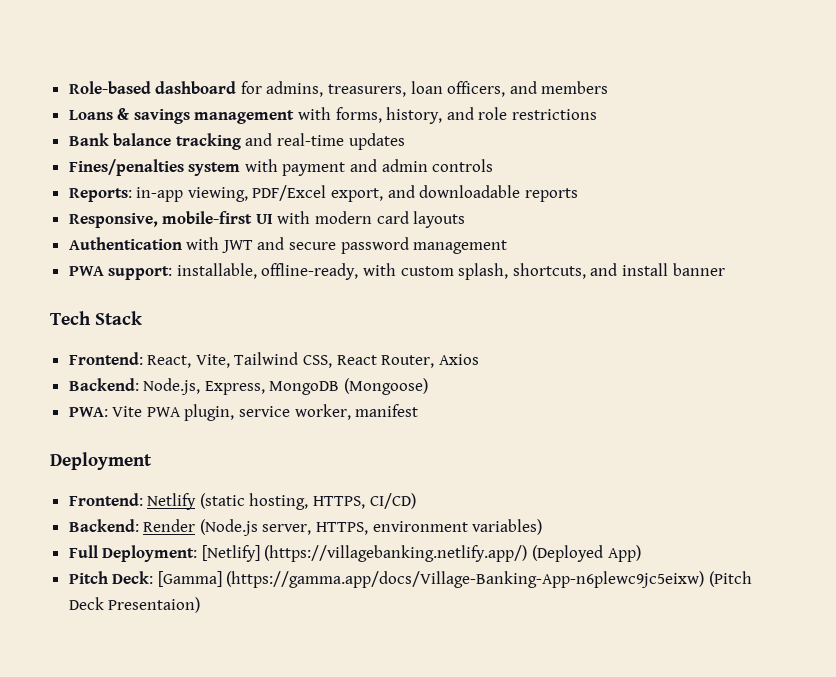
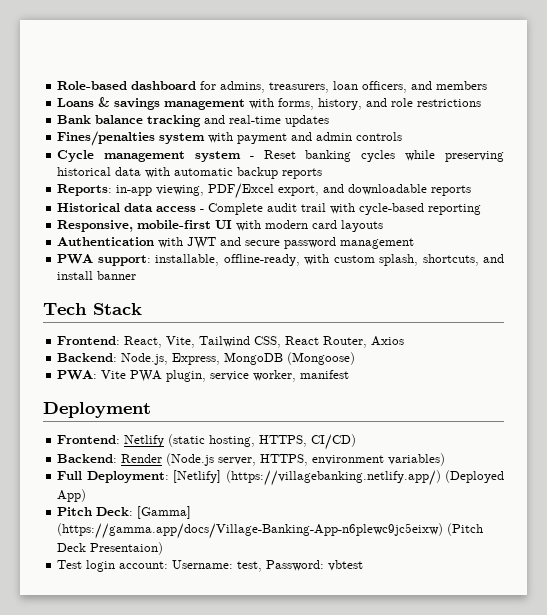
(494, 165) none -> [57,150,504,162] [57,167,323,179] // Cycle management system - Reset banking cycles while preserving historical data with automatic backup reports
(578, 195) none -> [57,203,482,215] // Historical data access - Complete audit trail with cycle-based reporting
(201, 605) none -> [57,560,364,572] // Test login account: Username: test, Password: vbtest

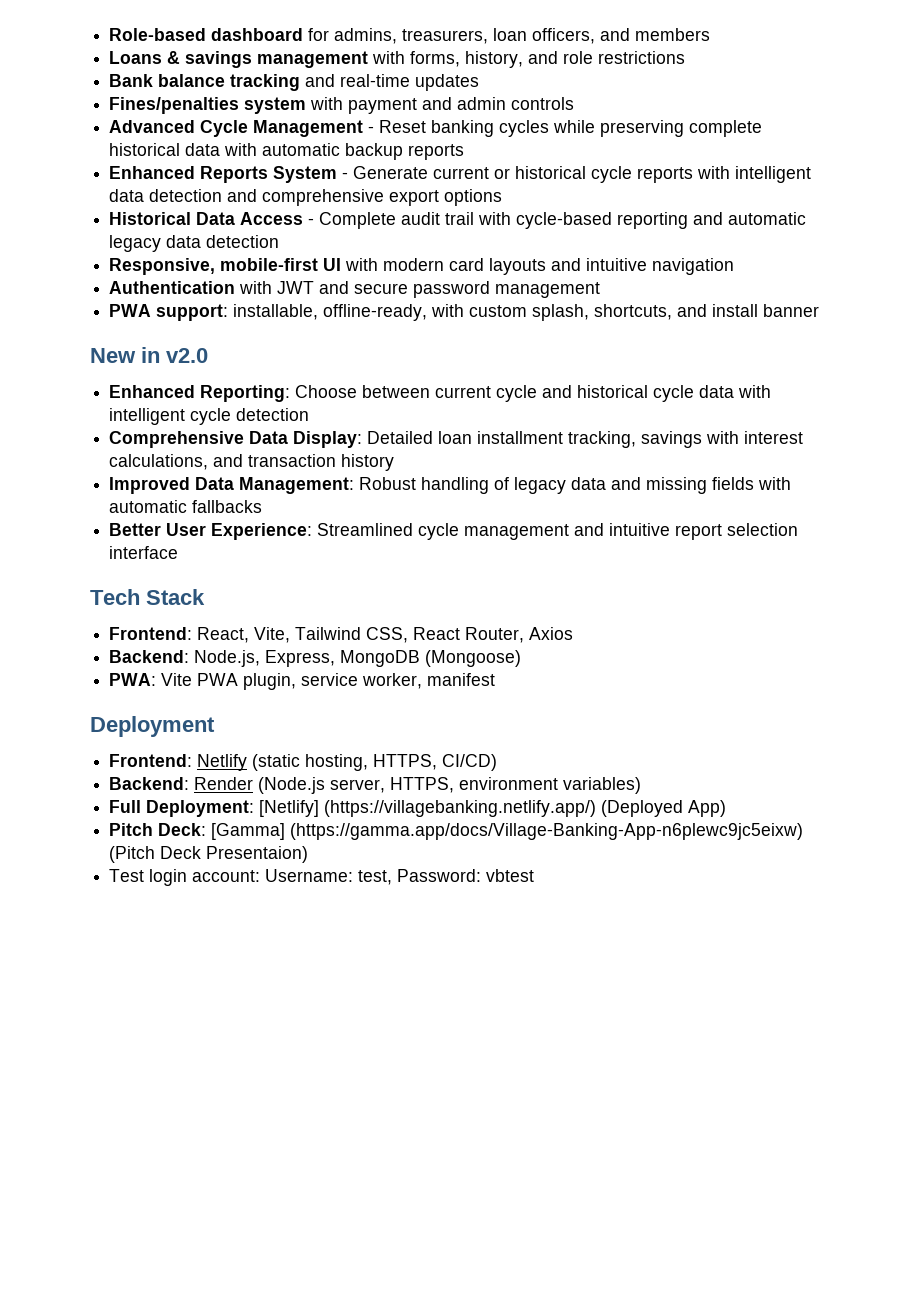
[57,150,241,162] Cycle management system -> [109,120,364,137] Advanced Cycle Management
(504, 156) none -> [689,120,763,137] complete
[57,183,472,199] Reports: in-app viewing, PDF/Excel export, and downloadable reports -> [109,166,812,183] [109,189,503,206] Enhanced Reports System - Generate current or historical cycle reports with intelligent data detection and comprehensive export options
[124,203,197,212] data access -> [196,212,304,225] Data Access
(482, 209) none -> [693,212,807,225] [109,235,280,252] and automatic legacy data detection
(384, 226) none -> [551,258,735,275] and intuitive navigation
(137, 275) none -> [90,347,208,363] [109,385,772,402] [109,408,310,425] [109,431,804,448] [109,454,395,471] [109,477,792,494] [109,500,263,513] [109,523,799,540] [109,546,179,559] // New in v2.0 // Enhanced Reporting: Choose between current cycle and historical cycle data with intelligent cycle detection // Comprehensive Data Display: Detailed loan installment tracking, savings with interest calculations, and transaction history // Improved Data Management: Robust handling of legacy data and missing fields with automatic fallbacks // Better User Experience: Streamlined cycle management and intuitive report selection interface

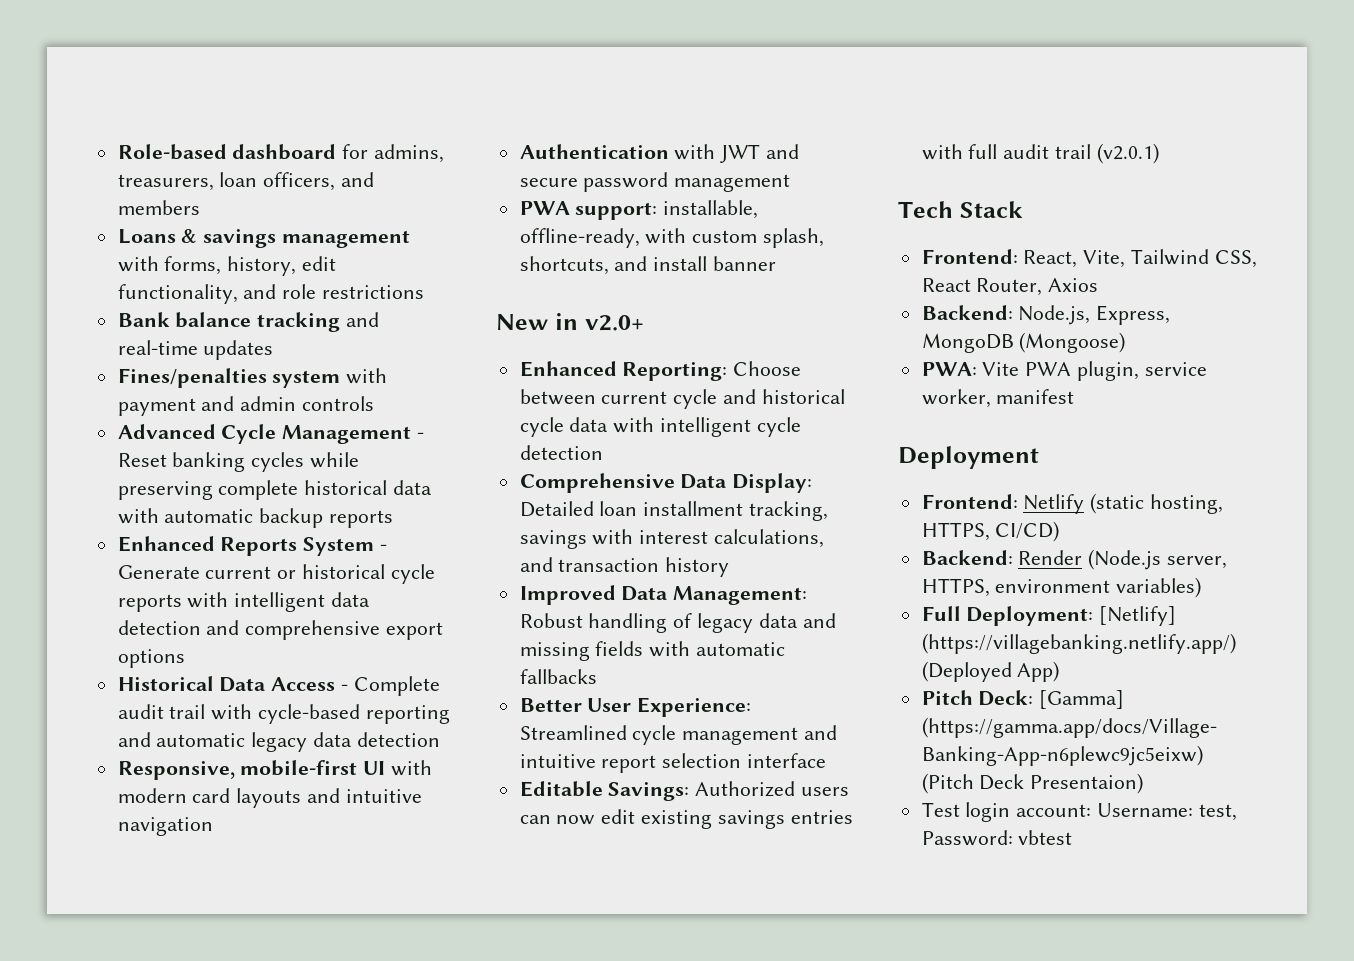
(524, 59) none -> [302,256,337,271] [117,284,238,304] edit functionality,
[166,348,208,363] v2.0 -> [584,315,644,331] v2.0+
(179, 552) none -> [519,781,850,801] [519,809,853,829] [921,143,1159,164] // Editable Savings: Authorized users can now edit existing savings entries with full audit trail (v2.0.1)

